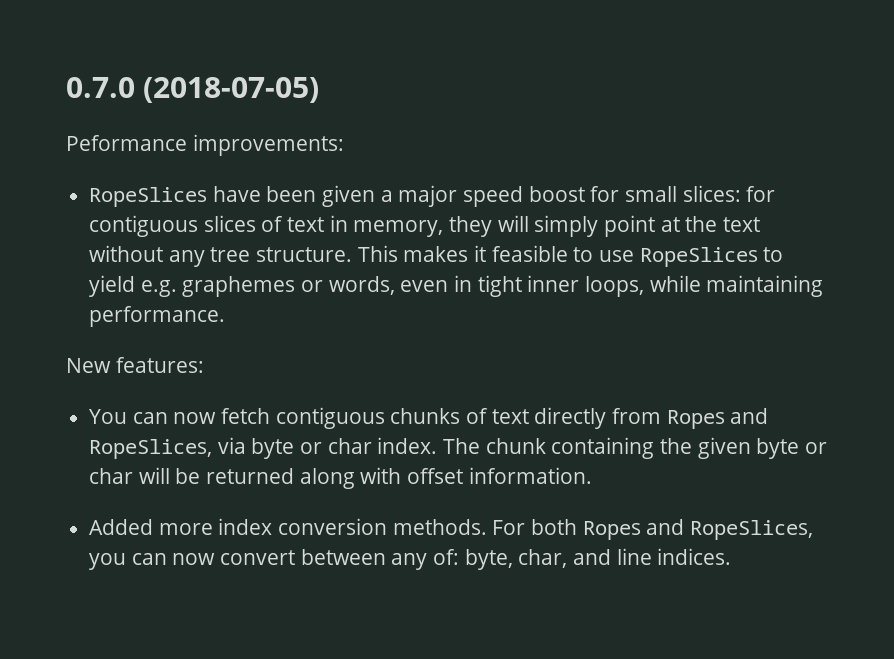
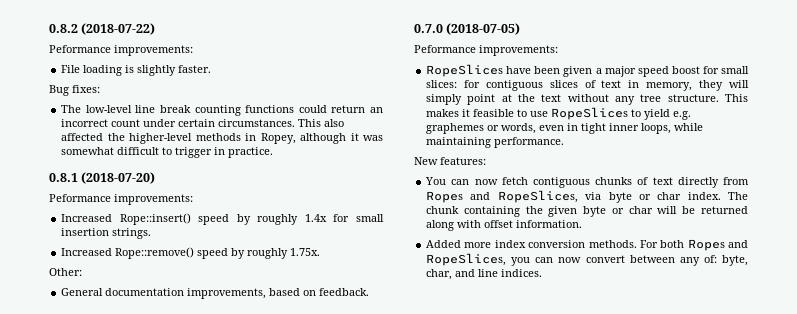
(66, 87) none -> [49,23,156,35] [49,45,193,56] [61,65,212,76] [49,85,100,96] [61,105,384,116] [61,119,345,127] [61,133,384,144] [61,147,274,158] [49,172,156,184] [49,194,193,205] [61,213,384,225] [61,228,152,239] [61,247,321,259] [49,268,82,276] [61,288,370,299] 0.8.2 (2018-07-22) // Peformance improvements: // File loading is slightly faster. // Bug fixes: // The low-level line break counting functions could return an incorrect count under certain circumstances. This also affected the higher-level methods in Ropey, although it was somewhat difficult to trigger in practice. // 0.8.1 (2018-07-20) // Peformance improvements: // Increased Rope::insert() speed by roughly 1.4x for small insertion strings. // Increased Rope::remove() speed by roughly 1.75x. // Other: // General documentation improvements, based on feedback. //

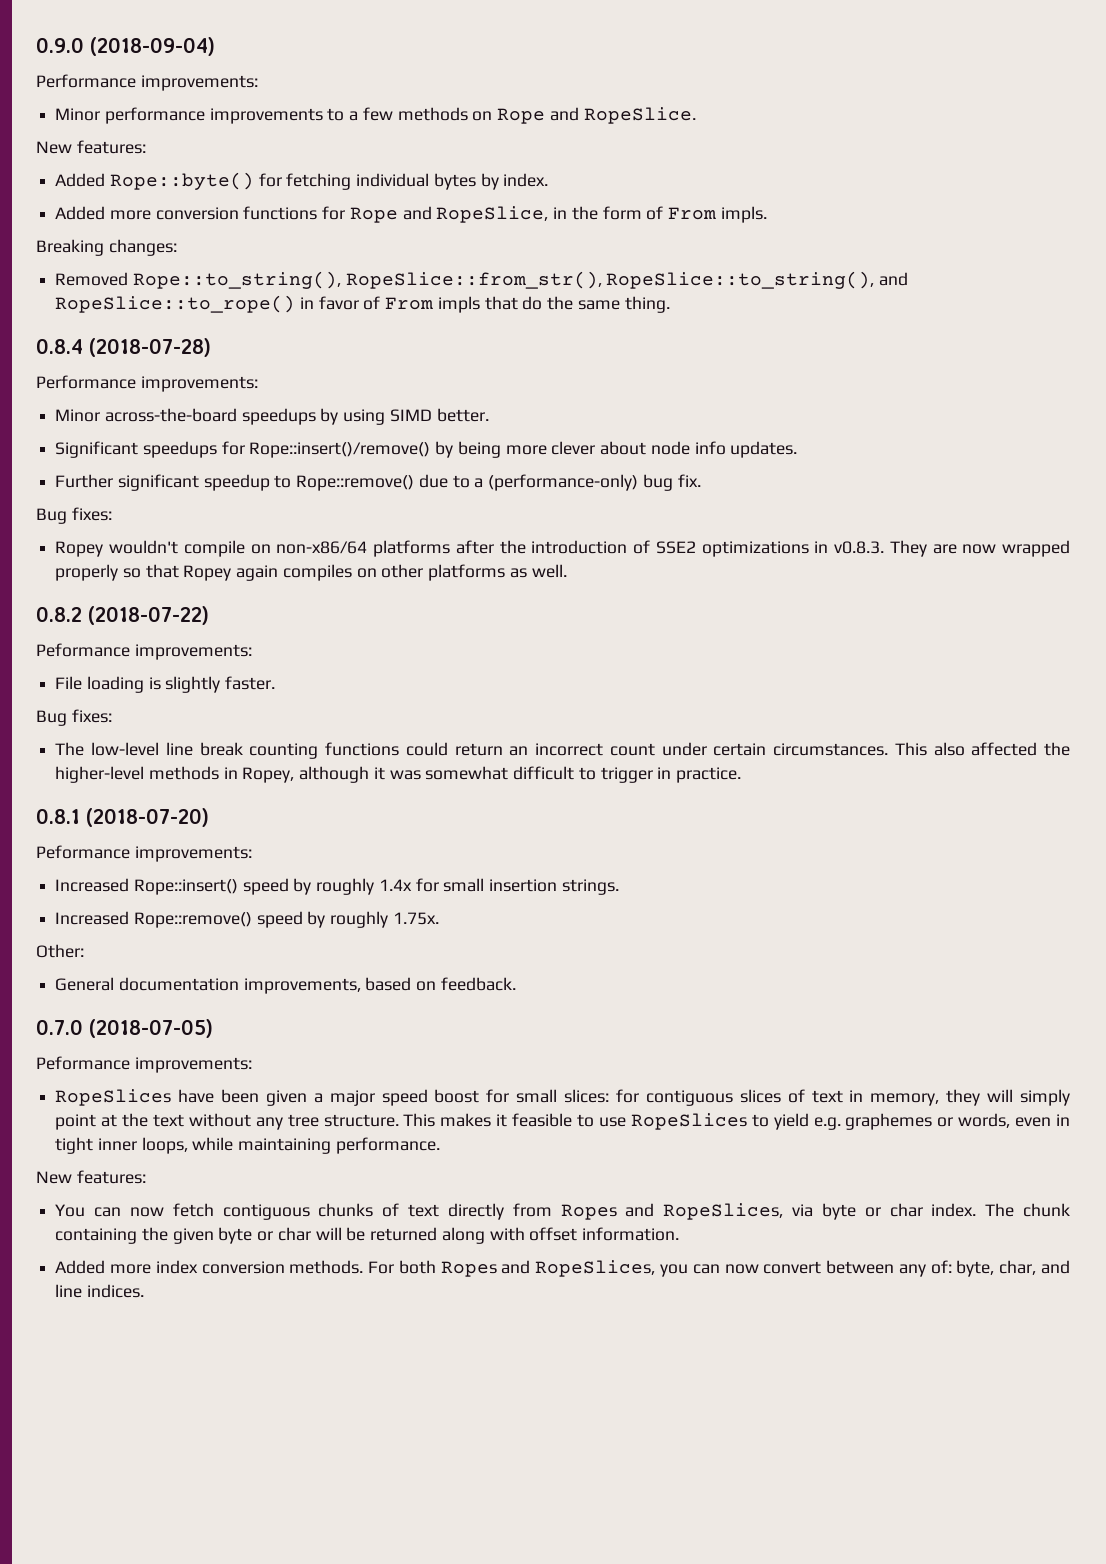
(49, 28) none -> [36,37,215,56] [36,74,258,91] [55,107,696,124] [36,140,146,154] [55,172,549,190] [55,206,767,223] [36,239,177,256] [55,271,909,289] [55,295,670,313] [36,338,211,357] [36,375,258,392] [55,408,489,425] [55,441,798,458] [55,474,701,491] [36,507,112,524] [55,540,1070,557] [55,564,567,581] 0.9.0 (2018-09-04) // Performance improvements: // Minor performance improvements to a few methods on Rope and RopeSlice. // New features: // Added Rope::byte() for fetching individual bytes by index. // Added more conversion functions for Rope and RopeSlice, in the form of From impls. // Breaking changes: // Removed Rope::to_string(), RopeSlice::from_str(), RopeSlice::to_string(), and RopeSlice::to_rope() in favor of From impls that do the same thing. // 0.8.4 (2018-07-28) // Performance improvements: // Minor across-the-board speedups by using SIMD better. // Significant speedups for Rope::insert()/remove() by being more clever about node info updates. // Further significant speedup to Rope::remove() due to a (performance-only) bug fix. // Bug fixes: // Ropey wouldn't compile on non-x86/64 platforms after the introduction of SSE2 optimizations in v0.8.3. They are now wrapped properly so that Ropey again compiles on other platforms as well. //

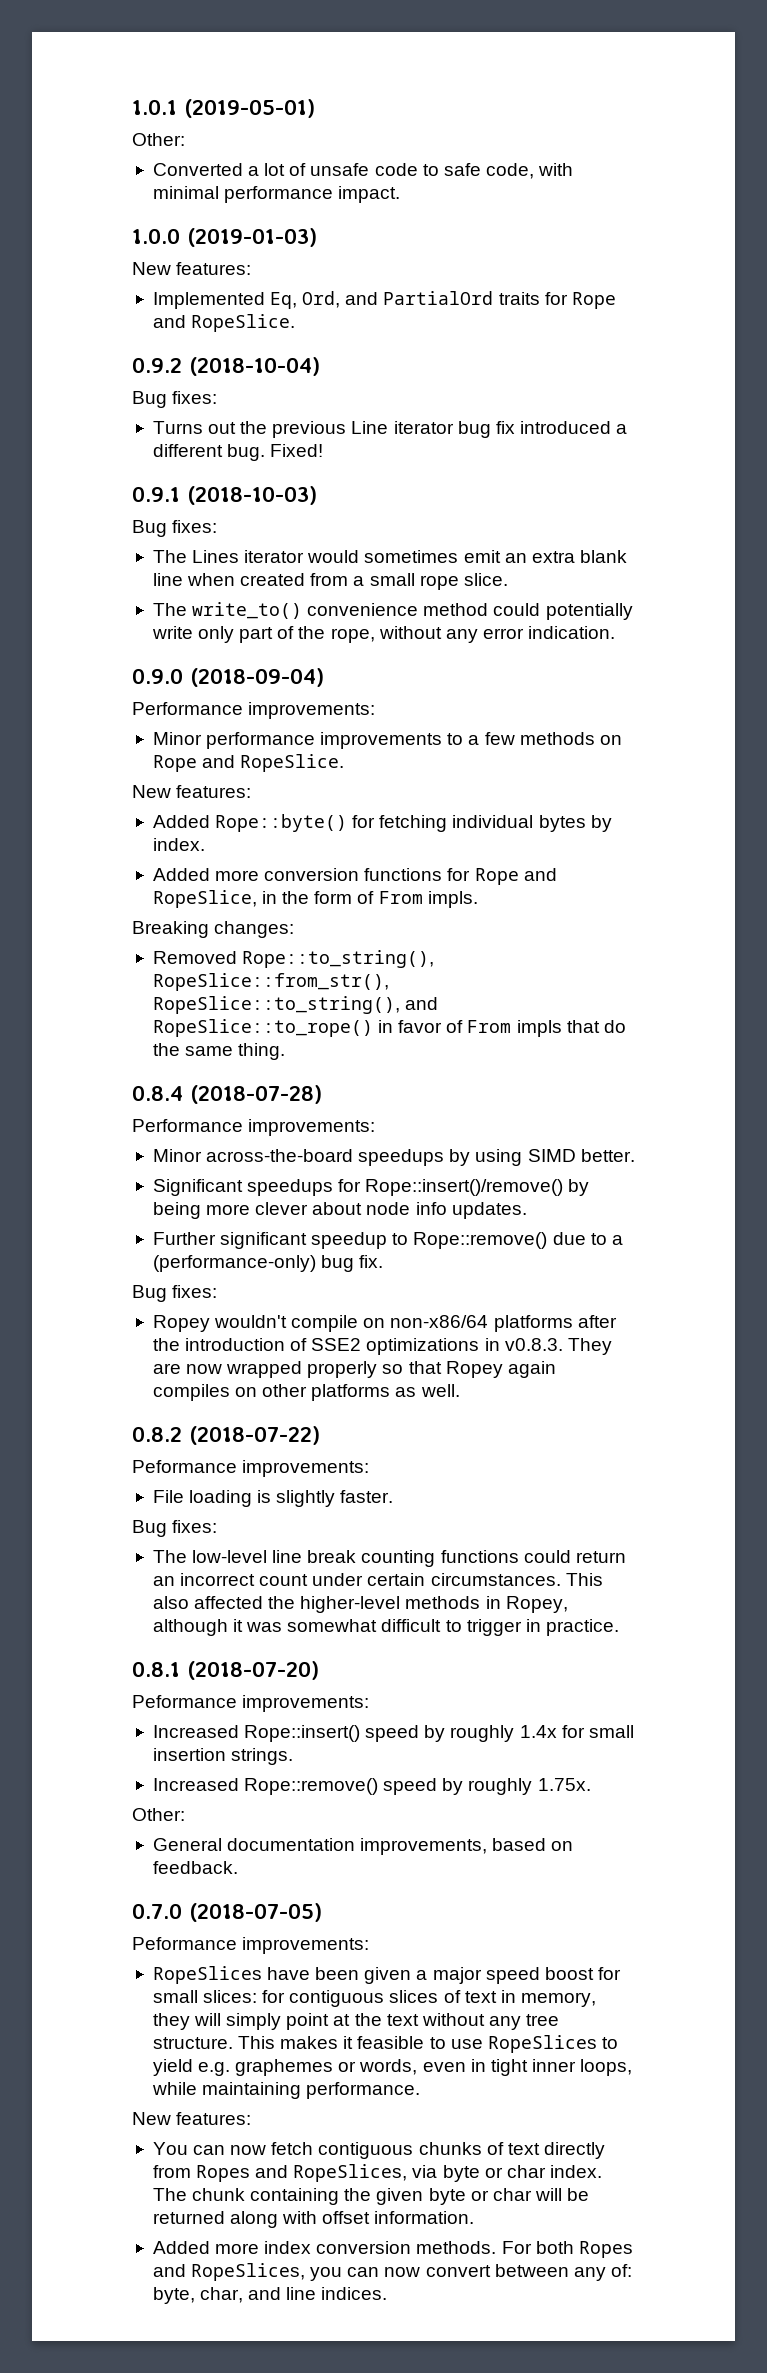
(36, 45) none -> [132,99,315,118] [132,133,185,146] [152,163,574,179] [152,186,401,203] [132,228,317,247] [132,262,252,275] [152,291,616,309] [152,314,296,332] [132,357,320,376] [132,391,218,408] [152,421,628,438] [152,444,324,461] [132,486,317,505] [132,520,218,537] [152,550,627,563] [152,573,508,590] [152,602,633,620] [151,626,616,643] 1.0.1 (2019-05-01) // Other: // Converted a lot of unsafe code to safe code, with minimal performance impact. // 1.0.0 (2019-01-03) // New features: // Implemented Eq, Ord, and PartialOrd traits for Rope and RopeSlice. // 0.9.2 (2018-10-04) // Bug fixes: // Turns out the previous Line iterator bug fix introduced a different bug. Fixed! // 0.9.1 (2018-10-03) // Bug fixes: // The Lines iterator would sometimes emit an extra blank line when created from a small rope slice. // The write_to() convenience method could potentially write only part of the rope, without any error indication. //

